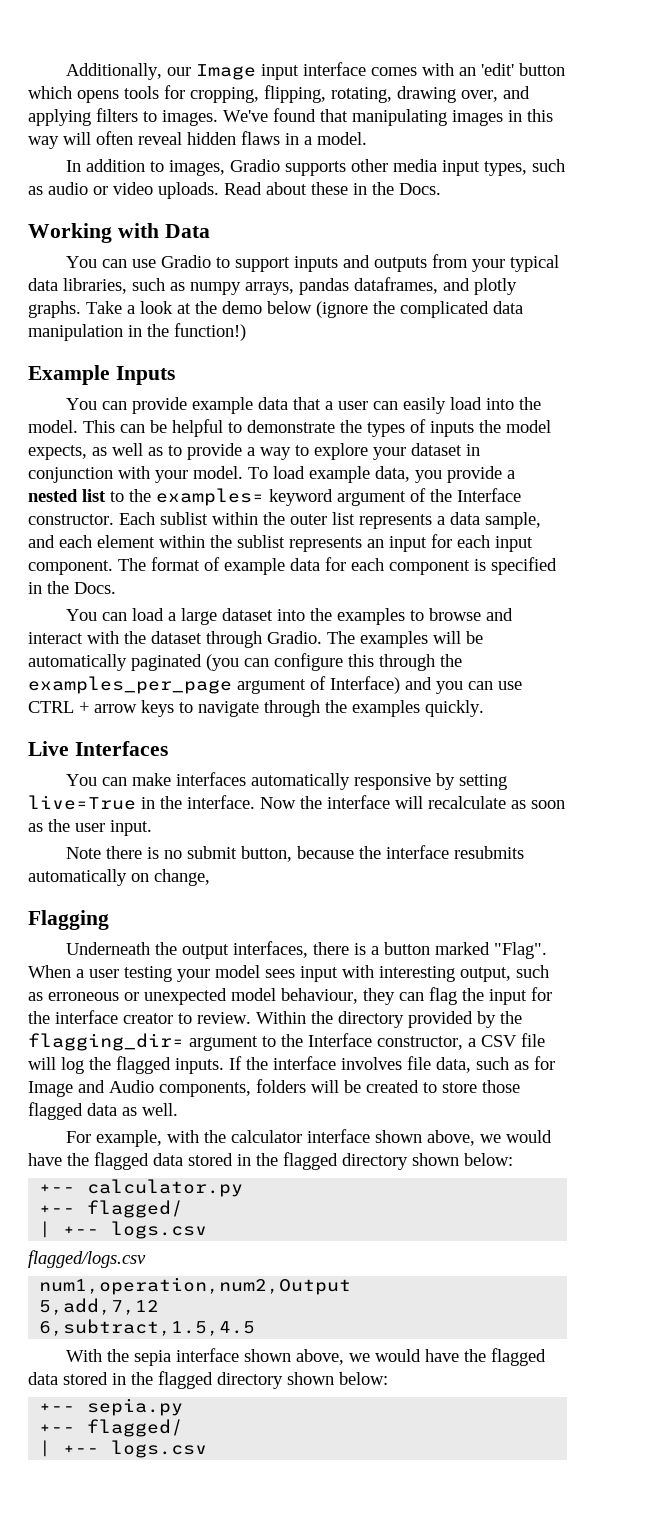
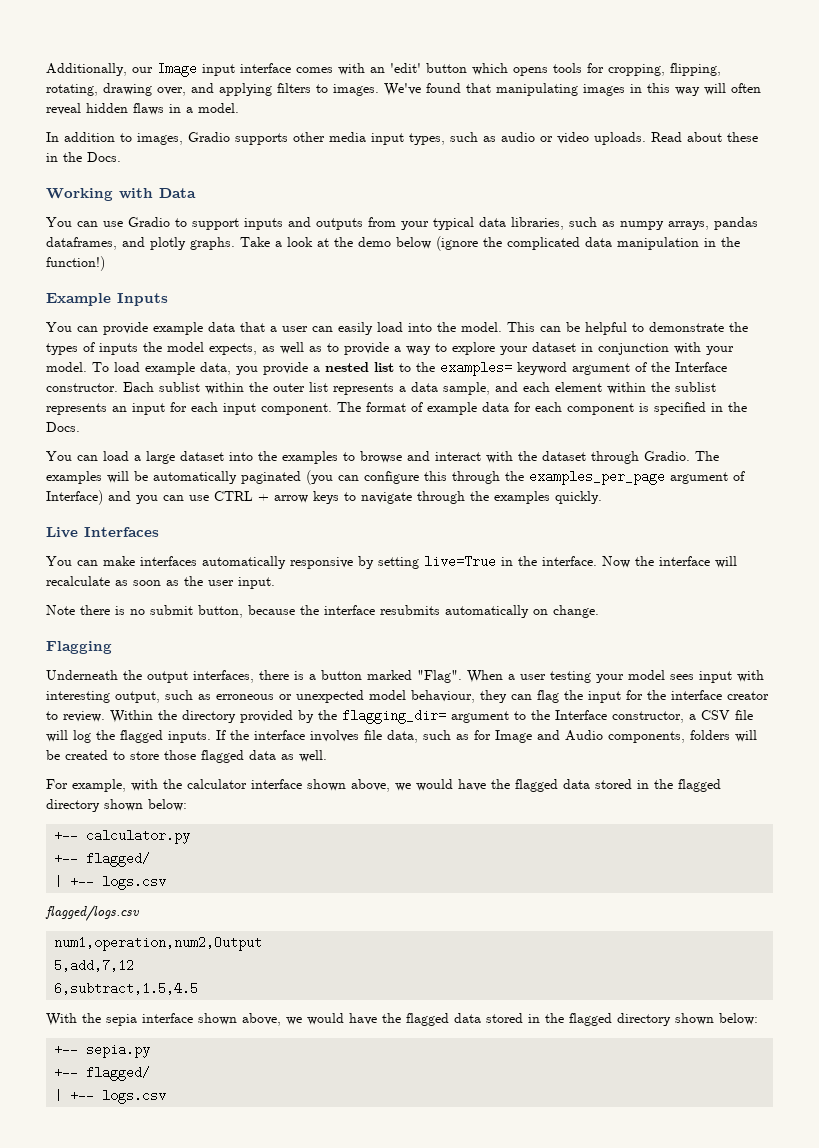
[154,869,210,886] change, -> [553,605,599,618] change.

